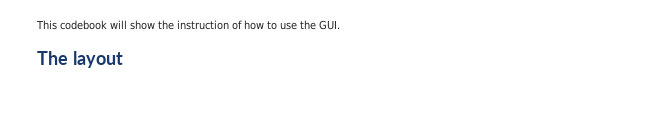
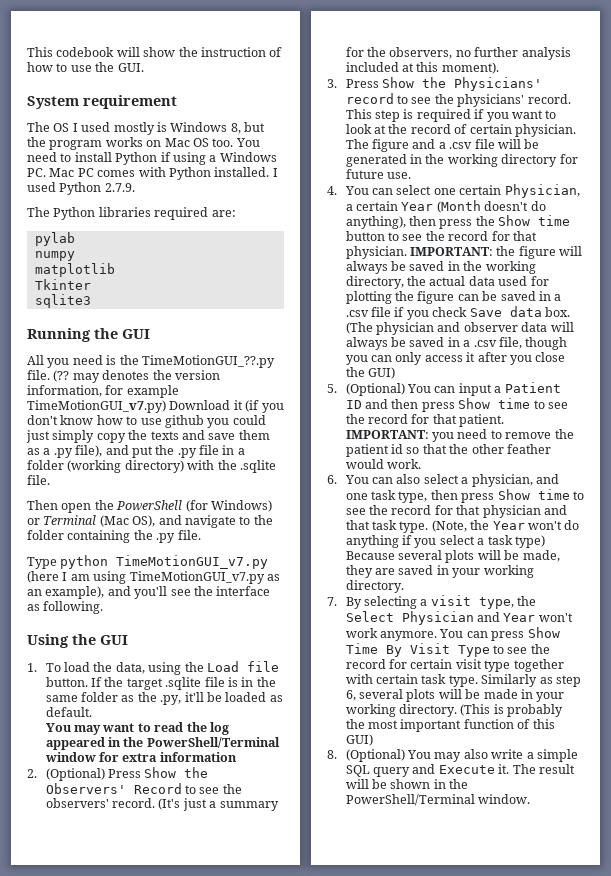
[37,51,123,68] // The layout -> [27,95,177,109] [27,122,265,135] [27,137,260,150] [27,152,277,165] [27,167,278,180] [27,182,135,195] [27,207,236,220] [34,232,75,246] [34,251,75,261] [34,263,115,277] [34,279,91,290] [34,294,91,308] [27,328,150,342] [27,355,275,368] [27,370,220,383] [27,385,179,398] [27,400,284,413] [27,415,266,428] [26,430,270,443] [27,445,245,458] [27,460,276,473] [27,475,50,485] [27,500,272,513] [27,515,273,528] [27,530,201,543] [27,555,269,569] [27,571,280,584] [27,586,271,599] [27,601,104,614] [27,634,128,648] [27,661,279,675] [45,677,276,690] [45,692,283,705] [45,707,92,717] [45,722,229,735] [45,737,280,750] [44,752,237,762] [27,767,209,781] [45,783,242,794] [45,798,279,811] [345,47,571,60] [345,62,499,74] [327,77,543,91] [345,93,571,107] [345,109,557,122] [345,124,576,137] [345,139,540,152] [345,154,578,167] [345,169,412,179] [327,184,580,198] [345,200,546,213] [345,215,571,229] [345,231,537,241] [345,246,583,259] [345,261,536,274] [345,276,549,289] [345,291,562,304] [345,306,570,320] [345,322,574,335] [345,337,568,350] [345,352,566,365] [345,367,396,379] [327,382,561,396] [345,398,568,412] [345,414,505,427] [345,429,574,442] [345,444,551,457] [345,459,422,469] [327,474,559,487] [345,489,584,503] [345,505,567,518] [345,520,580,533] [345,535,545,548] [345,550,560,563] [345,565,534,578] [345,580,404,593] [327,595,537,609] [345,611,573,625] [345,627,560,641] [345,643,550,657] [345,659,564,672] [345,674,581,687] [345,689,565,702] [345,704,564,717] [345,719,555,732] [345,734,373,746] [327,749,578,762] [345,764,575,777] [345,779,469,789] [345,794,531,806] // System requirement // The OS I used mostly is Windows 8, but the program works on Mac OS too. You need to install Python if using a Windows PC. Mac PC comes with Python installed. I used Python 2.7.9. // The Python libraries required are: // pylab // numpy // matplotlib // Tkinter // sqlite3 // Running the GUI // All you need is the TimeMotionGUI_??.py file. (?? may denotes the version information, for example TimeMotionGUI_v7.py) Download it (if you don't know how to use github you could just simply copy the texts and save them as a .py file), and put the .py file in a folder (working directory) with the .sqlite file. // Then open the PowerShell (for Windows) or Terminal (Mac OS), and navigate to the folder containing the .py file. // Type python TimeMotionGUI_v7.py (here I am using TimeMotionGUI_v7.py as an example), and you'll see the interface as following. // Using the GUI // 1. To load the data, using the Load file button. If the target .sqlite file is in the same folder as the .py, it'll be loaded as default. // You may want to read the log appeared in the PowerShell/Terminal window for extra information // 2. (Optional) Press Show the Observers' Record to see the observers' record. (It's just a summary for the observers, no further analysis included at this moment). // 3. Press Show the Physicians' record to see the physicians' record. This step is required if you want to look at the record of certain physician. The figure and a .csv file will be generated in the working directory for future use. // 4. You can select one certain Physician, a certain Year (Month doesn't do anything), then press the Show time button to see the record for that physician. IMPORTANT: the figure will always be saved in the working directory, the actual data used for plotting the figure can be saved in a .csv file if you check Save data box. (The physician and observer data will always be saved in a .csv file, though you can only access it after you close the GUI) // 5. (Optional) You can input a Patient ID and then press Show time to see the record for that patient. IMPORTANT: you need to remove the patient id so that the other feather would work. // 6. You can also select a physician, and one task type, then press Show time to see the record for that physician and that task type. (Note, the Year won't do anything if you select a task type) Because several plots will be made, they are saved in your working directory. // 7. By selecting a visit type, the Select Physician and Year won't work anymore. You can press Show Time By Visit Type to see the record for certain visit type together with certain task type. Similarly as step 6, several plots will be made in your working directory. (This is probably the most important function of this GUI) // 8. (Optional) You may also write a simple SQL query and Execute it. The result will be shown in the PowerShell/Terminal window.

